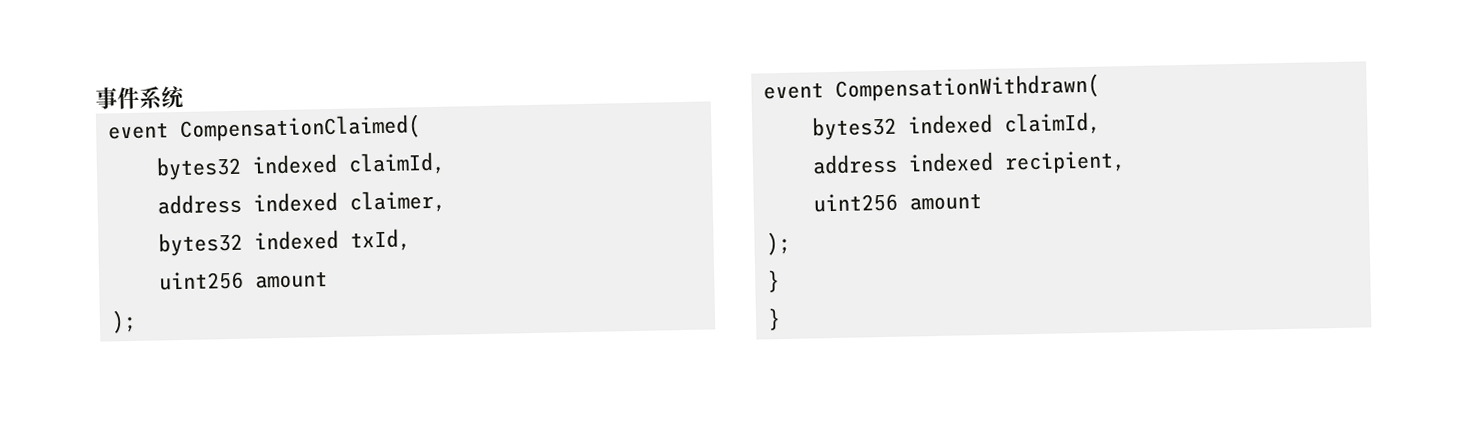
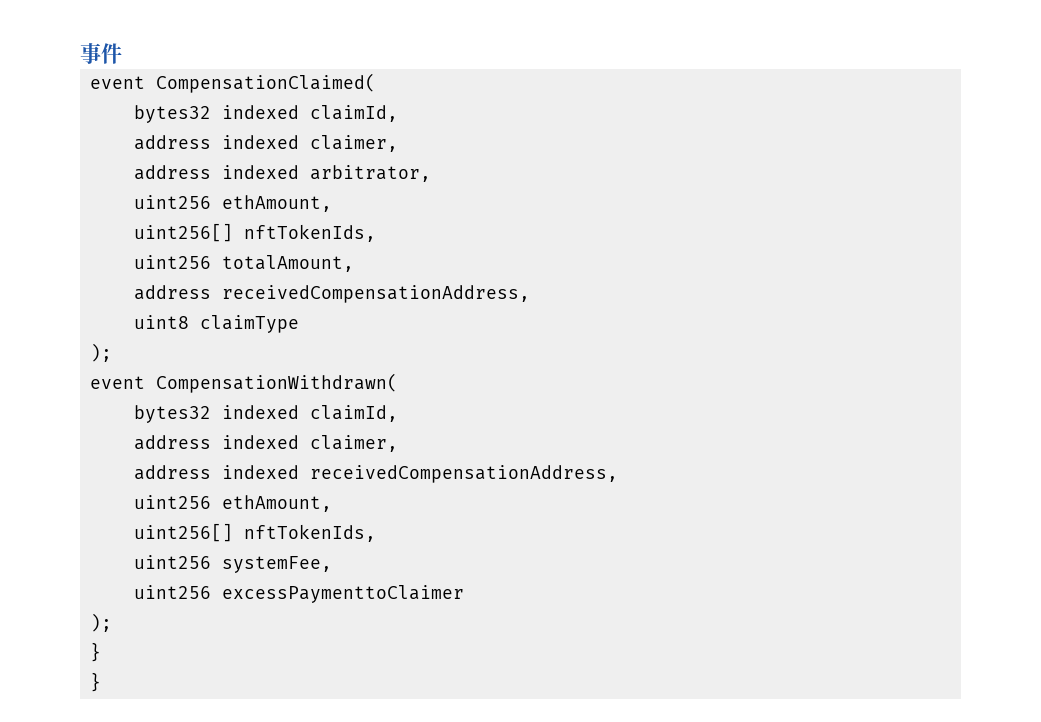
[139,85,185,110] 系统 -> (122, 53) none
[158,228,412,257] [159,270,329,291] bytes32 indexed txId, // uint256 amount -> [134,165,432,182] [134,195,333,212] [134,223,377,242] [134,255,355,272] [134,285,531,303] [134,315,300,333] address indexed arbitrator, // uint256 ethAmount, // uint256[] nftTokenIds, // uint256 totalAmount, // address receivedCompensationAddress, // uint8 claimType
[1004,150,1127,175] [813,192,983,213] recipient, // uint256 amount -> [310,435,399,452] [134,465,619,483] [134,495,333,512] [134,523,377,542] [134,555,333,573] [134,585,465,603] claimer, // address indexed receivedCompensationAddress, // uint256 ethAmount, // uint256[] nftTokenIds, // uint256 systemFee, // uint256 excessPaymenttoClaimer

